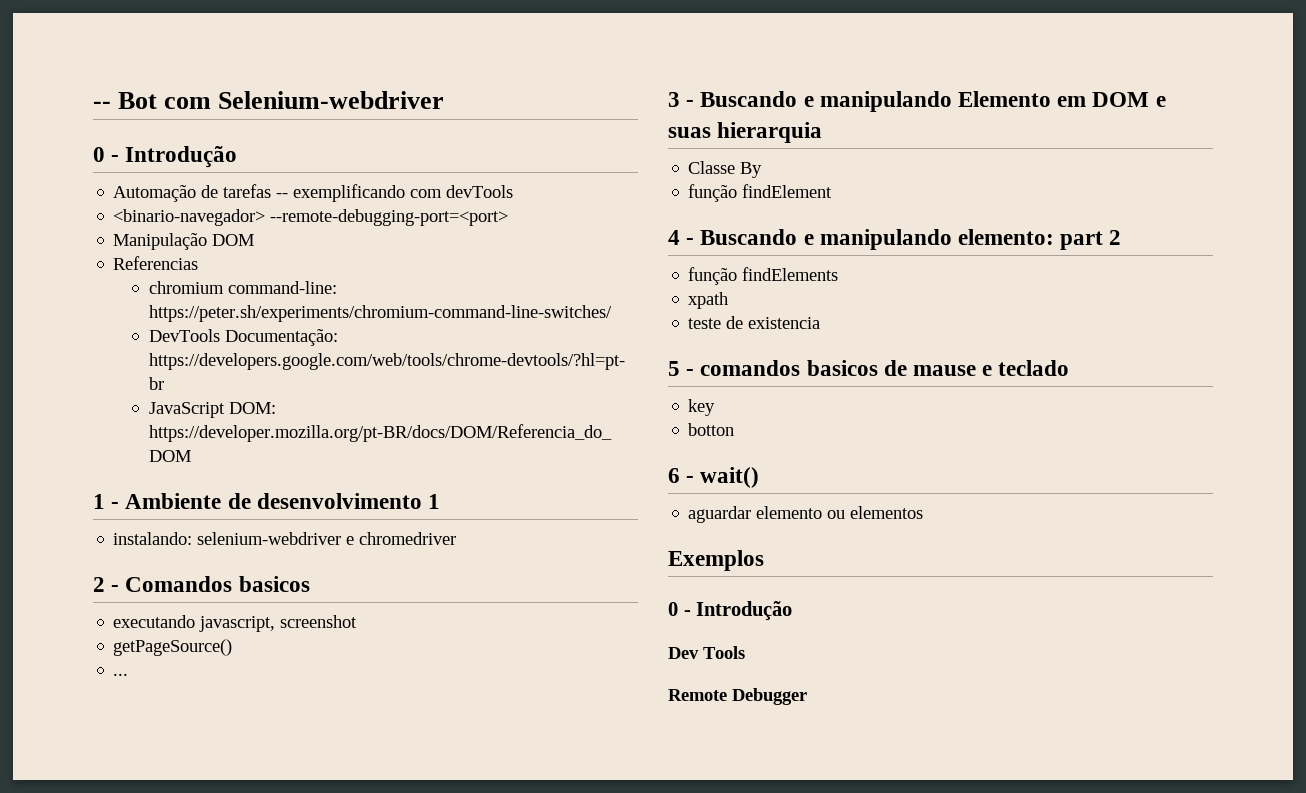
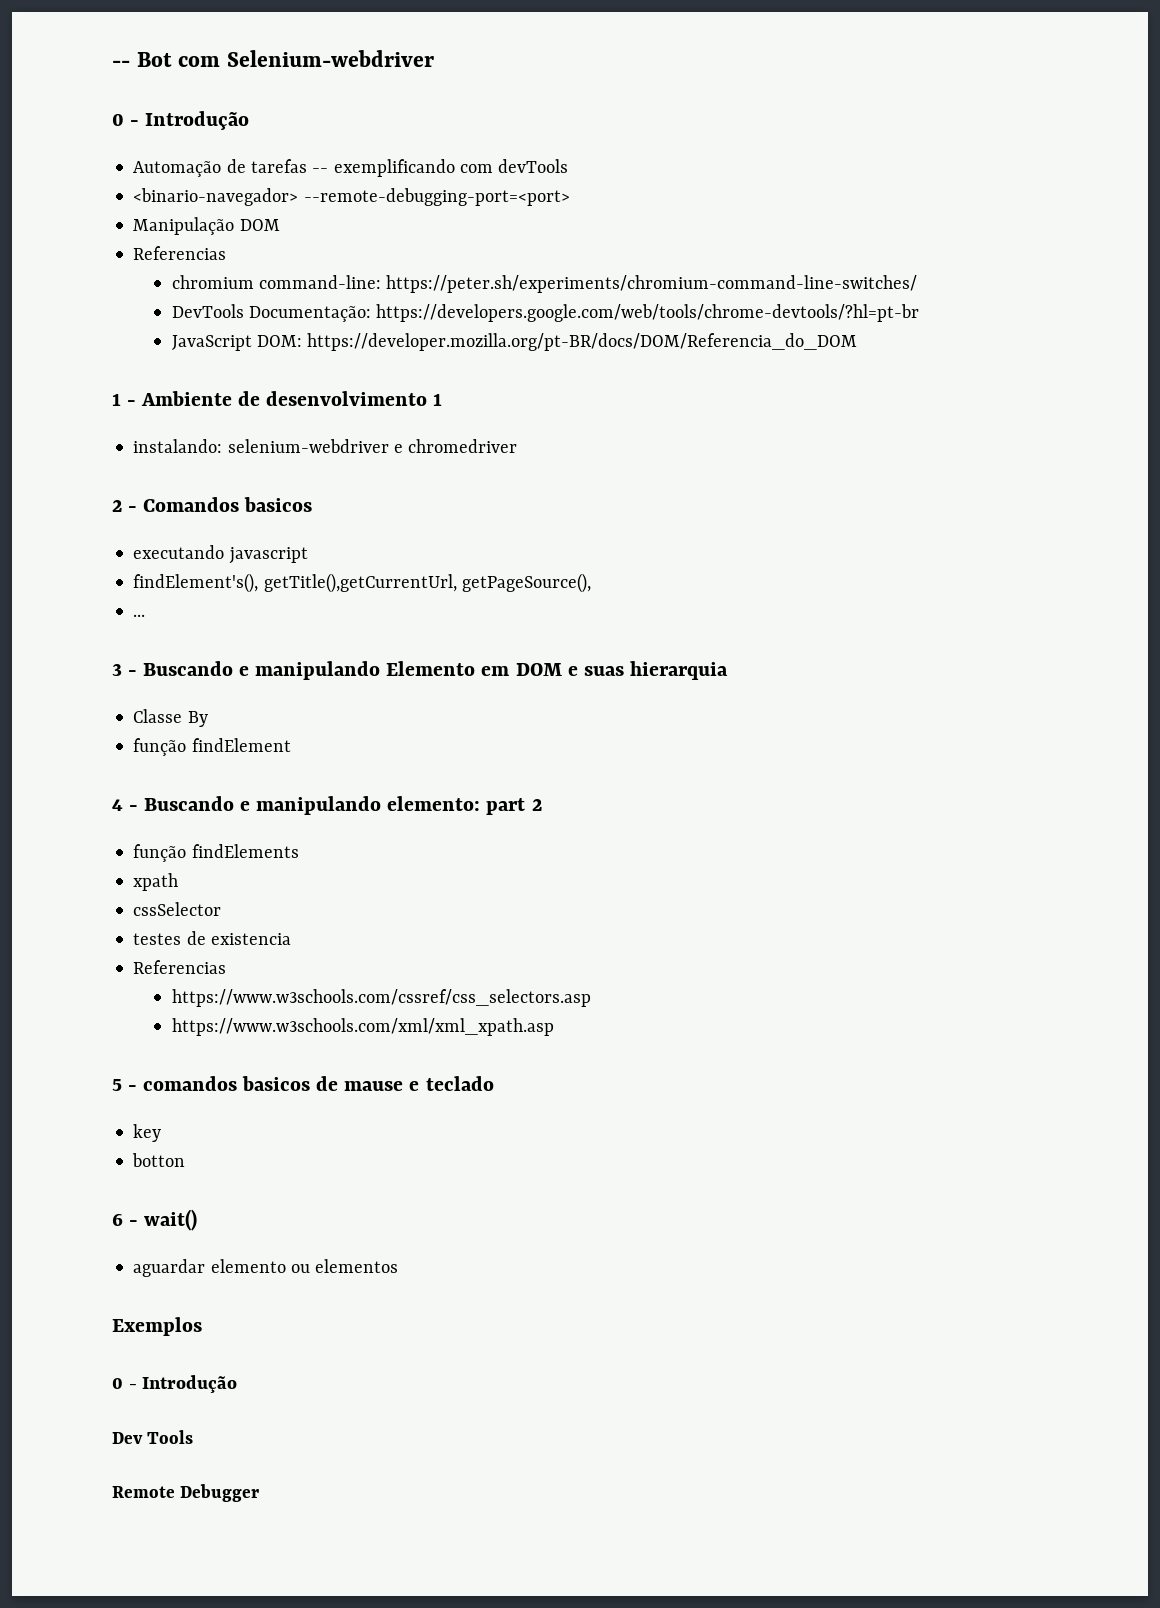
[199,615,358,632] [113,639,233,656] javascript, screenshot // getPageSource() -> [228,547,308,564] [133,573,591,593] javascript // findElement's(), getTitle(),getCurrentUrl, getPageSource(),
[688,318,722,329] teste -> [133,902,222,916] [133,933,182,945] cssSelector // testes
(821, 323) none -> [133,960,227,974] [171,989,591,1007] [171,1018,554,1036] // Referencias // https://www.w3schools.com/cssref/css_selectors.asp // https://www.w3schools.com/xml/xml_xpath.asp

